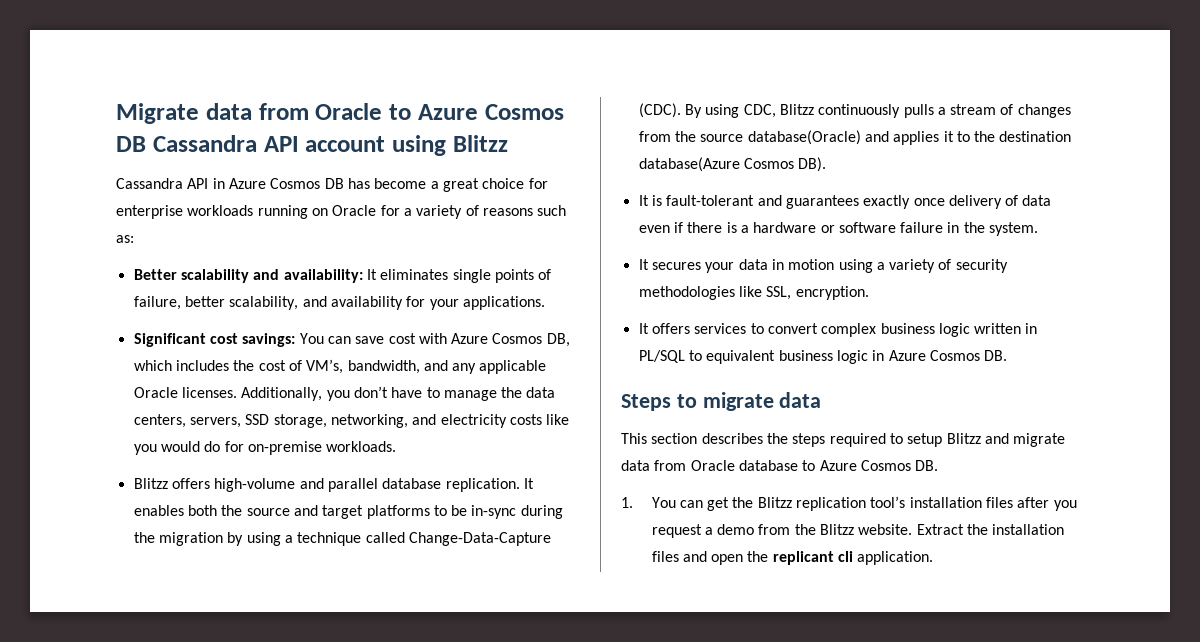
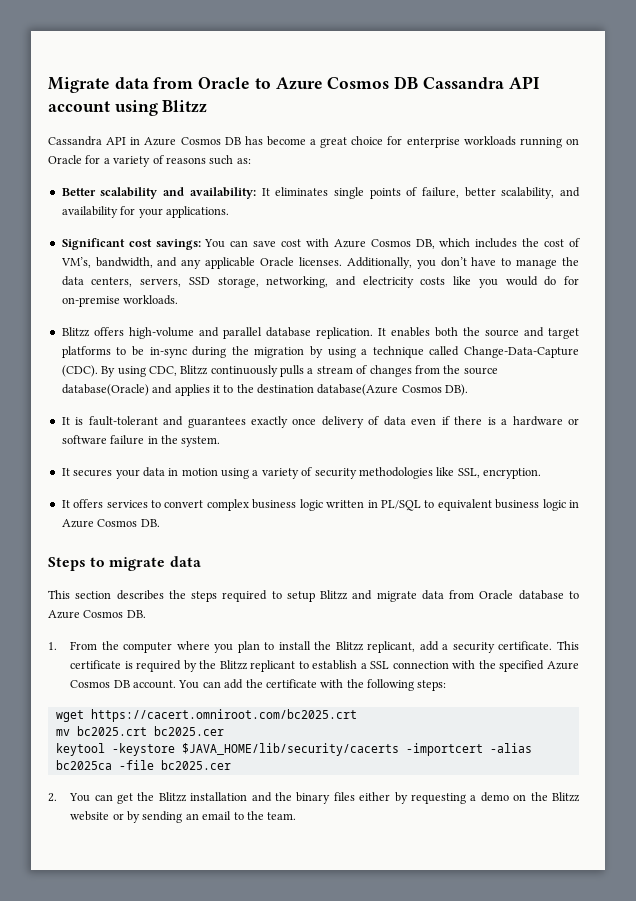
(633, 502) none -> [70,641,579,653] [70,660,579,672] [70,679,447,691] [55,709,357,722] [55,726,224,736] [55,743,532,756] [55,760,231,770] [48,793,57,802] From the computer where you plan to install the Blitzz replicant, add a security certificate. This certificate is required by the Blitzz replicant to establish a SSL connection with the specified Azure Cosmos DB account. You can add the certificate with the following steps: // wget https://cacert.omniroot.com/bc2025.crt // mv bc2025.crt bc2025.cer // keytool -keystore $JAVA_HOME/lib/security/cacerts -importcert -alias bc2025ca -file bc2025.cer // 2.
[796,496,1077,511] [651,524,702,538] replication tool’s installation files after you request -> [190,792,467,804] installation and the binary files either by requesting
[758,524,1065,535] [651,551,934,565] from the Blitzz website. Extract the installation files and open the replicant cli application. -> [513,792,581,802] [70,811,297,823] on the Blitzz website or by sending an email to the team.

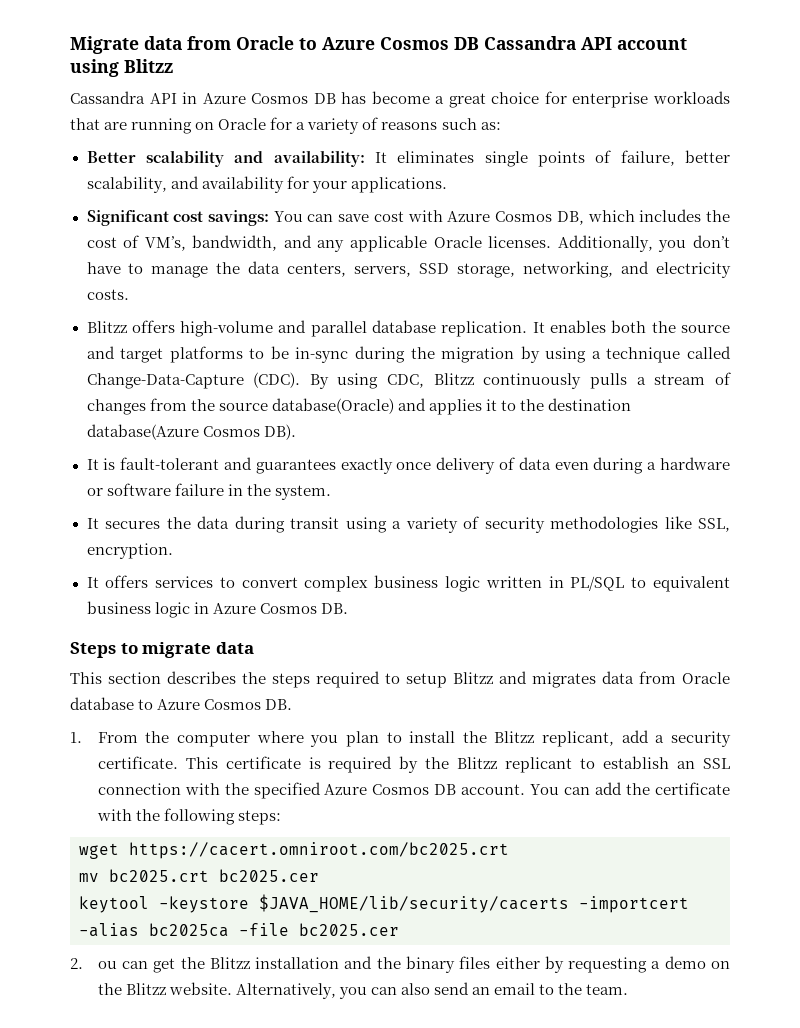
(516, 141) none -> [70,118,128,130] that are
[420,276,579,288] [61,295,179,307] costs like you would do for on-premise workloads. -> [86,289,129,300] costs.
[441,416,496,425] if there is -> [593,457,644,474] during
[115,467,218,479] your data in motion -> [166,516,339,533] the data during transit
[376,591,417,602] migrate -> [532,672,596,688] migrates
[360,663,367,669] a -> [677,761,696,769] an
[69,793,91,802] You -> [97,961,117,969] ou
[70,811,183,823] website or by sending -> [168,982,470,999] website. Alternatively, you can also send

